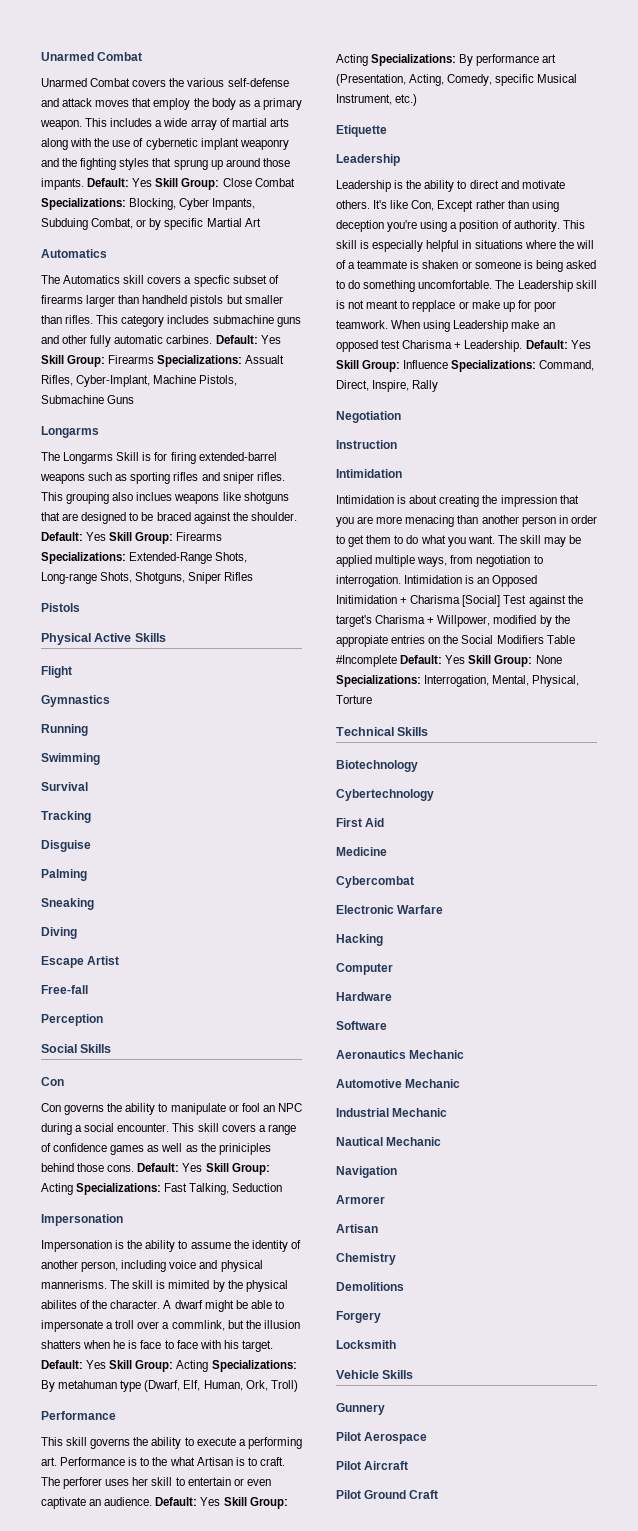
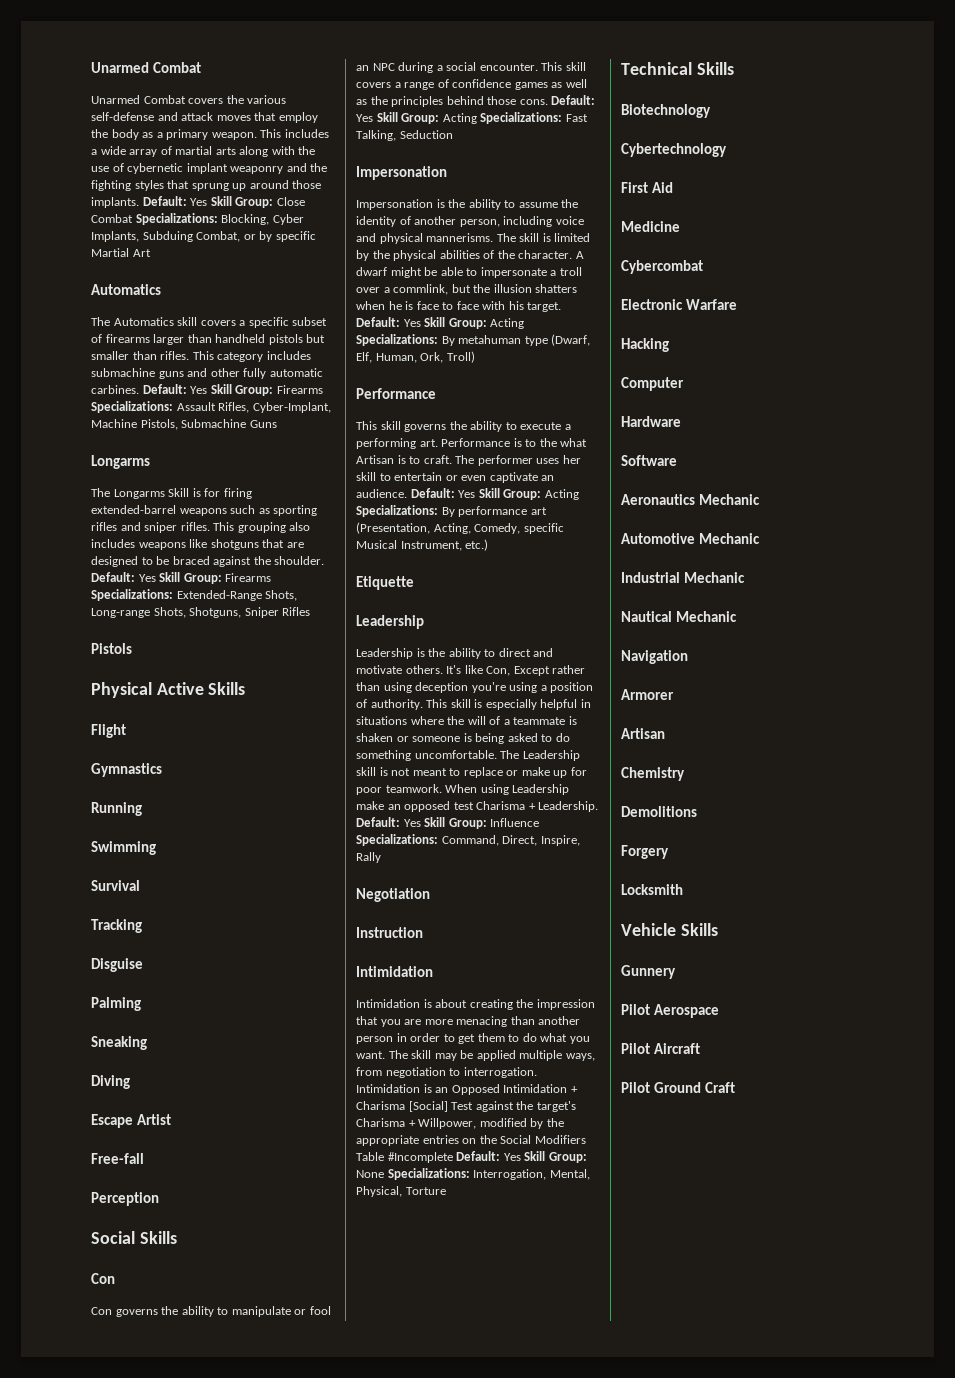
[41,178,84,190] impants. -> [91,197,139,208] implants.
[212,198,256,210] Impants, -> [91,231,139,242] Implants,
[193,275,230,287] specfic -> [248,317,289,328] specific
[245,355,285,364] Assualt -> [176,402,216,411] Assault
[136,492,173,501] inclues -> [91,539,135,548] includes
[218,1143,271,1155] priniciples -> [391,96,444,107] principles
[168,1280,210,1289] mimited -> [554,233,591,242] limited
[41,1300,77,1309] abilites -> [439,250,480,259] abilities
[63,1477,103,1489] perforer -> [477,455,533,466] performer
[412,300,456,312] repplace -> [463,767,503,778] replace
[336,595,397,604] Initimidation -> [503,1084,568,1093] Intimidation
[336,635,388,647] appropiate -> [356,1135,419,1146] appropriate

